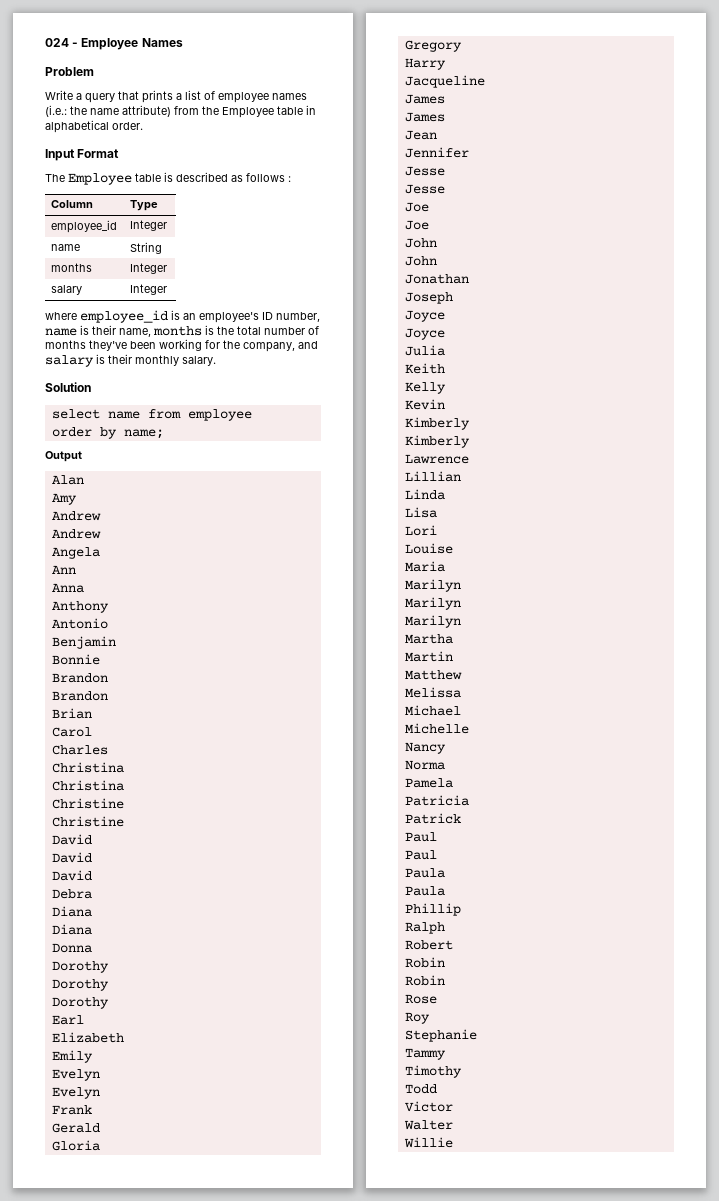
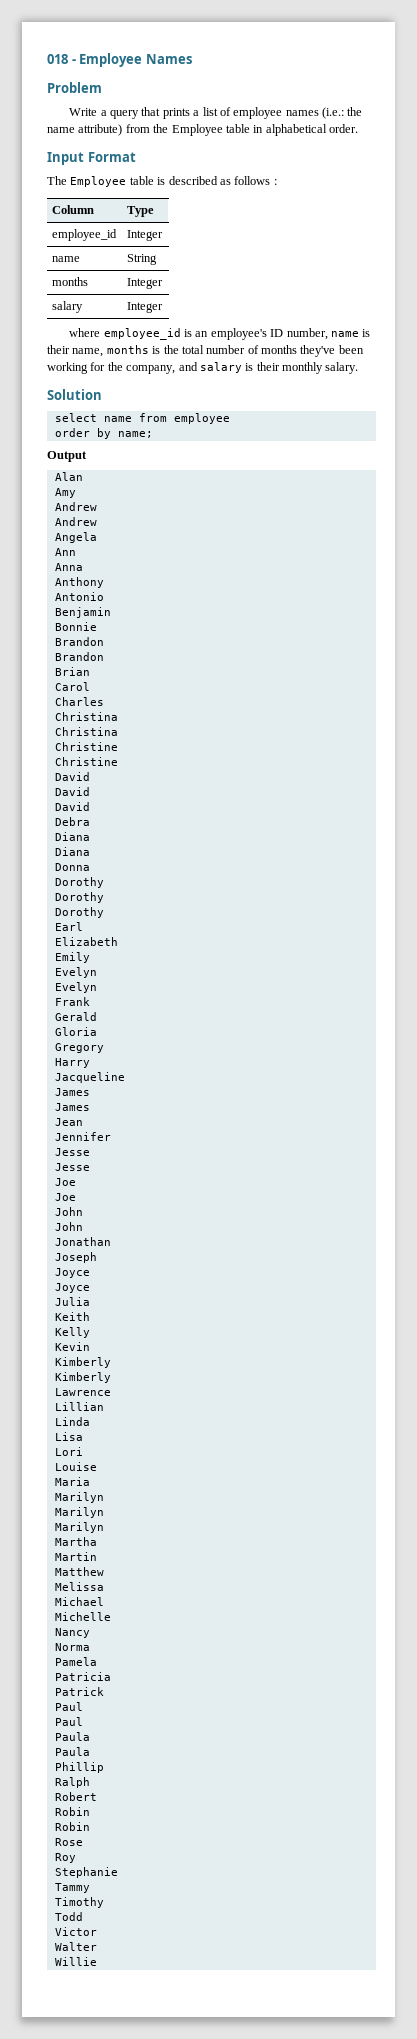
[45,38,69,47] 024 -> [47,54,68,64] 018

